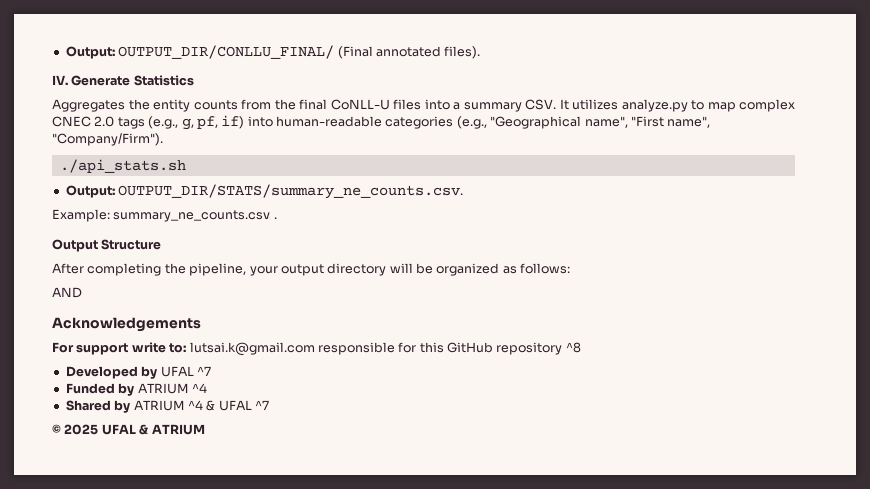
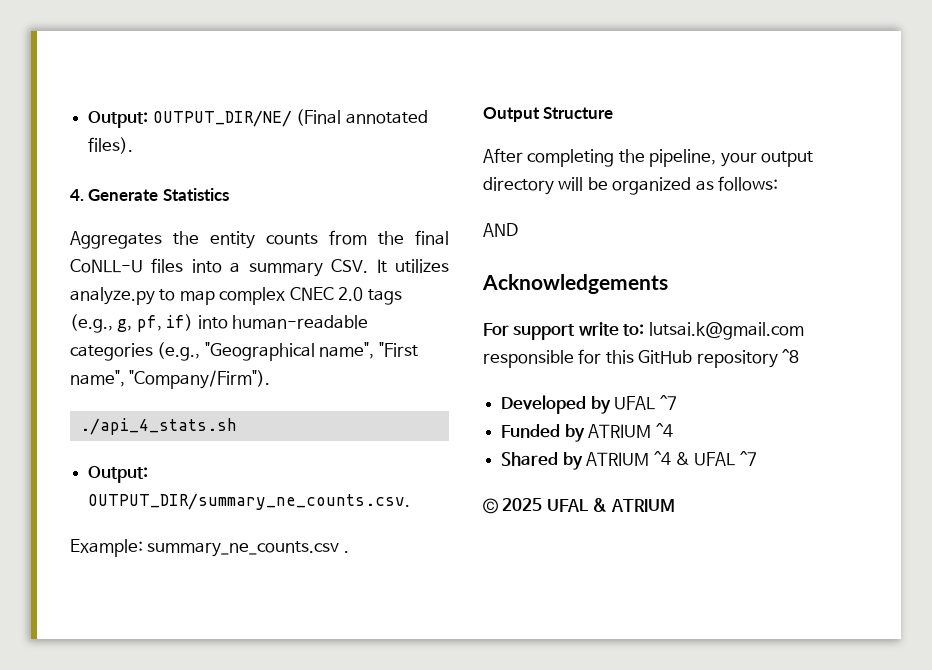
[65,45,335,59] Output: OUTPUT_DIR/CONLLU_FINAL/ -> [88,110,292,128] Output: OUTPUT_DIR/NE/
[52,75,68,85] IV. -> [70,189,84,201] 4.
[59,159,186,173] [65,184,464,199] ./api_stats.sh // Output: OUTPUT_DIR/STATS/summary_ne_counts.csv. -> [79,418,237,435] [88,466,149,483] [88,493,411,510] ./api_4_stats.sh // Output: OUTPUT_DIR/summary_ne_counts.csv.

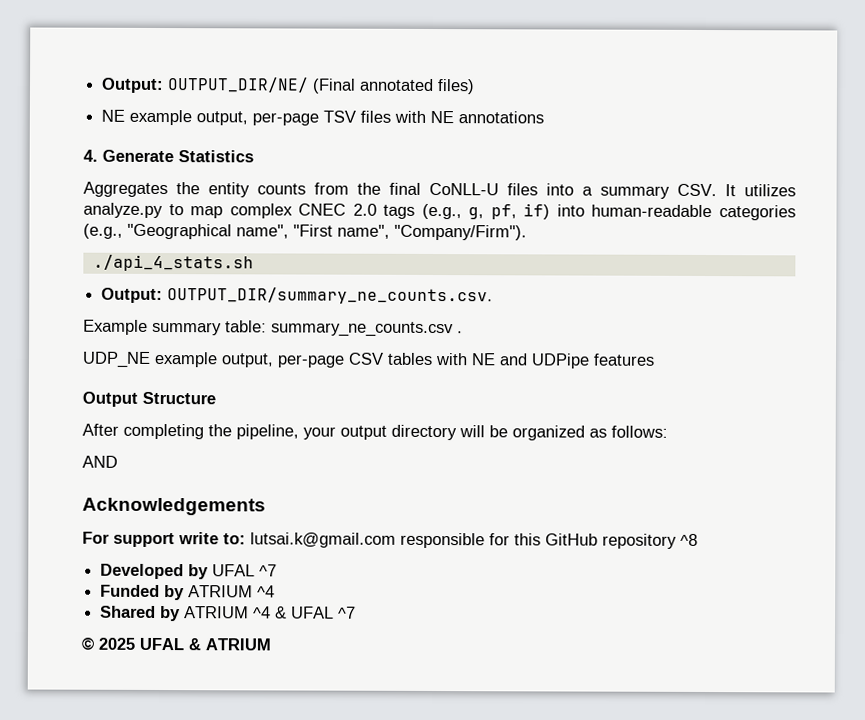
[88,137,134,154] files). -> [437,79,476,95] [101,109,545,126] files) // NE example output, per-page TSV files with NE annotations
[70,539,143,557] Example: -> [83,319,267,336] Example summary table:
(349, 552) none -> [82,351,655,369] // UDP_NE example output, per-page CSV tables with NE and UDPipe features

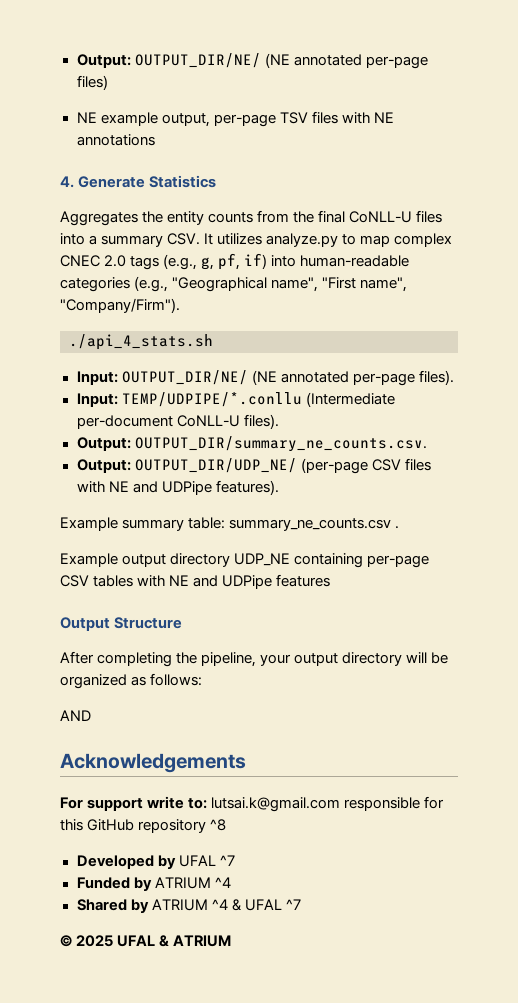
[312,78,435,94] (Final annotated -> [264,53,428,69] (NE annotated per-page
[101,287,494,305] Output: OUTPUT_DIR/summary_ne_counts.csv. -> [76,370,454,386] [76,392,395,407] [76,414,279,429] [76,436,427,452] [76,458,431,474] [76,480,279,495] Input: OUTPUT_DIR/NE/ (NE annotated per-page files). // Input: TEMP/UDPIPE/*.conllu (Intermediate per-document CoNLL-U files). // Output: OUTPUT_DIR/summary_ne_counts.csv. // Output: OUTPUT_DIR/UDP_NE/ (per-page CSV files with NE and UDPipe features).
[82,351,274,368] UDP_NE example output, -> [60,553,364,568] Example output directory UDP_NE containing

